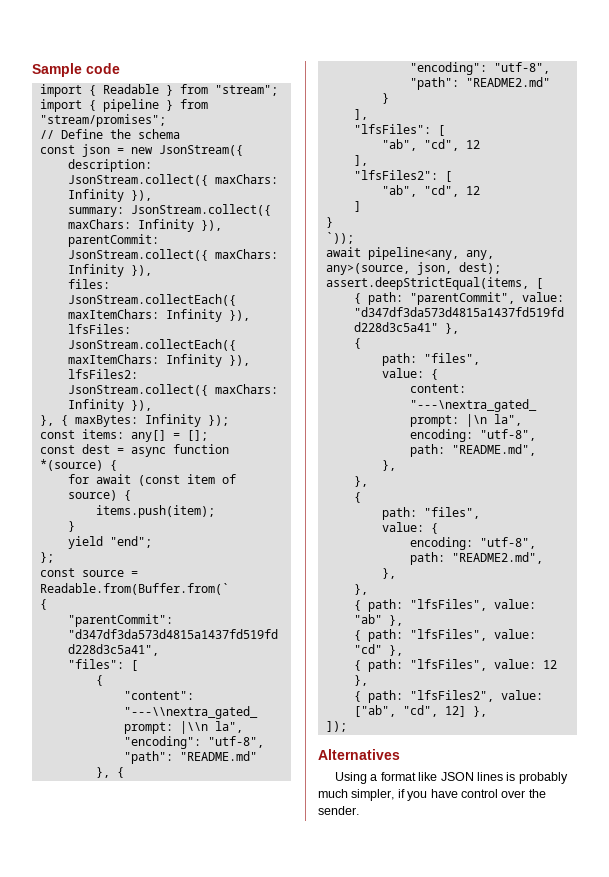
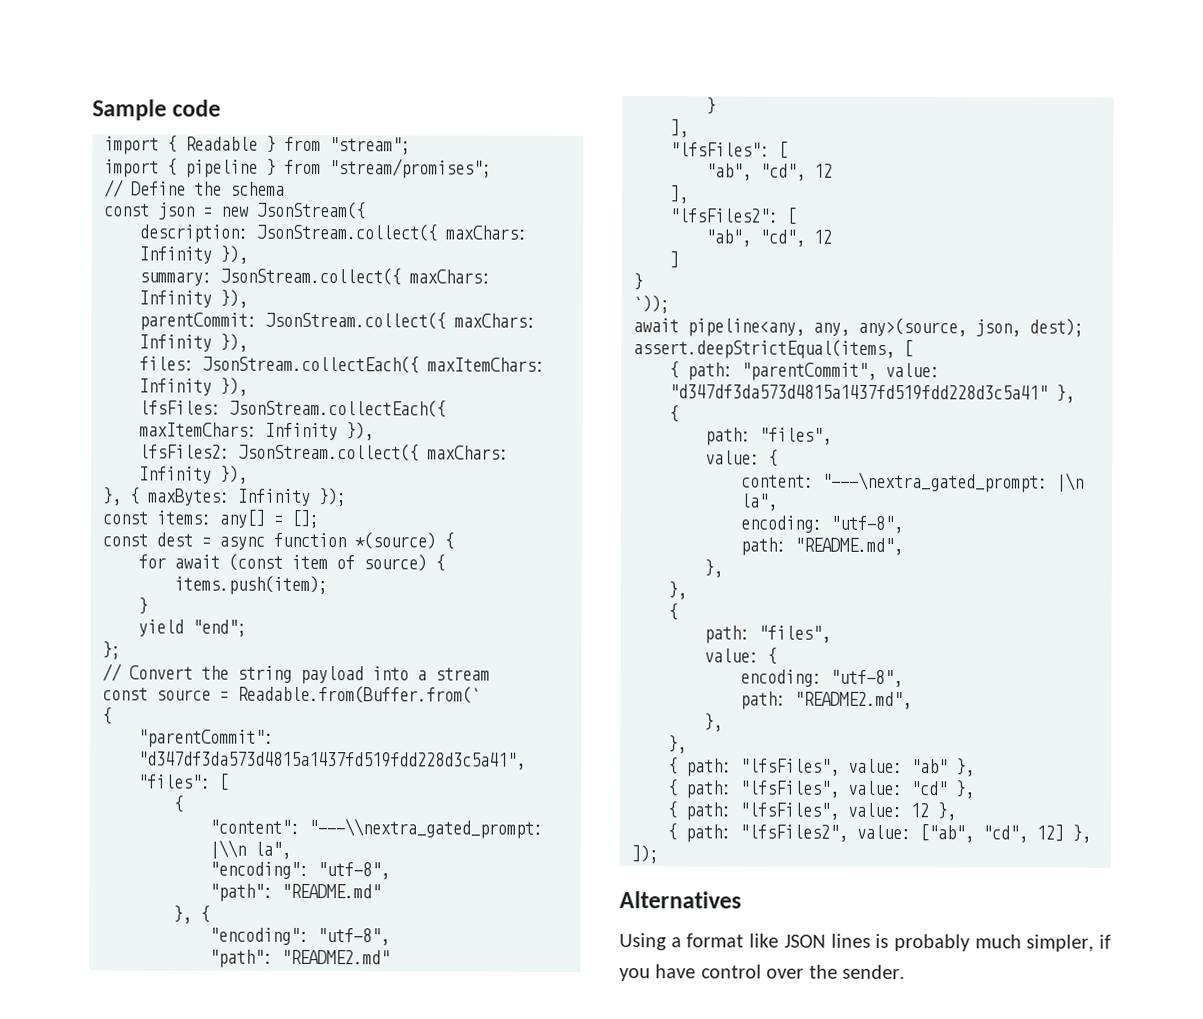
(54, 557) none -> [102,663,490,685] // // Convert the string payload into a stream

